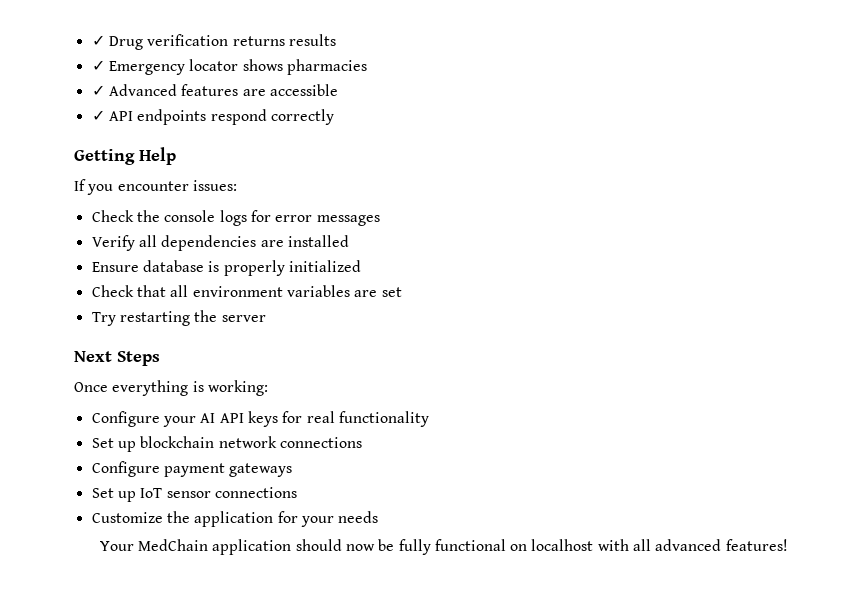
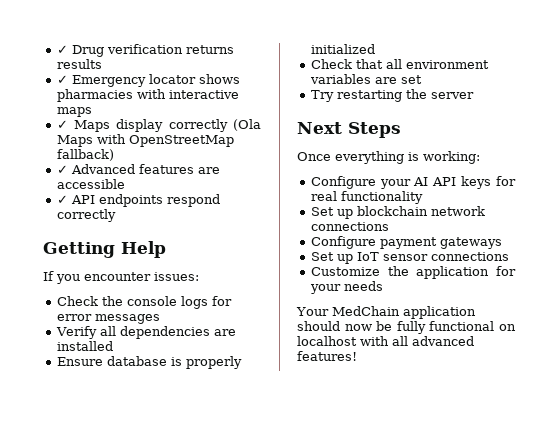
(367, 67) none -> [136,89,239,99] [56,107,92,117] [56,119,261,132] [56,134,234,147] [56,149,114,161] with interactive maps // ✓ Maps display correctly (Ola Maps with OpenStreetMap fallback)

